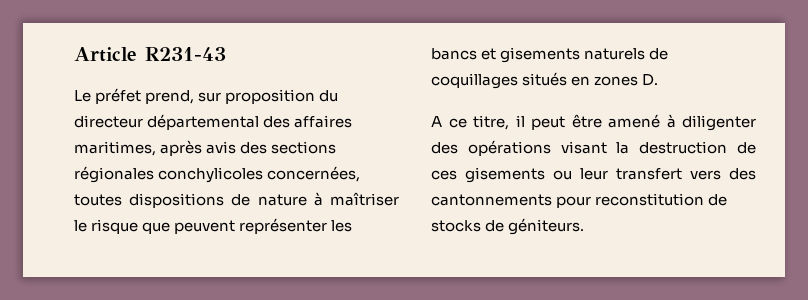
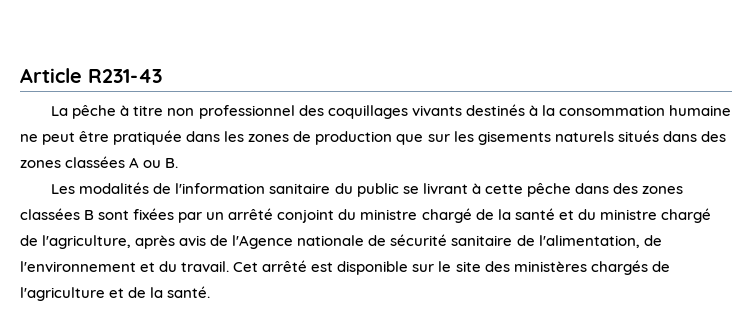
[74,88,339,104] [74,114,353,130] [74,140,337,156] [74,166,361,183] [74,192,399,208] [74,218,353,234] [431,47,669,63] [431,72,659,89] [431,114,756,131] [431,140,756,156] [431,167,756,183] [431,193,728,208] [431,218,585,235] Le préfet prend, sur proposition du directeur départemental des affaires maritimes, après avis des sections régionales conchylicoles concernées, toutes dispositions de nature à maîtriser le risque que peuvent représenter les bancs et gisements naturels de coquillages situés en zones D. // A ce titre, il peut être amené à diligenter des opérations visant la destruction de ces gisements ou leur transfert vers des cantonnements pour reconstitution de stocks de géniteurs. -> [51,104,731,119] [20,130,726,145] [20,156,179,168] [51,182,683,197] [20,208,711,223] [20,234,662,249] [20,260,670,275] [20,286,211,301] La pêche à titre non professionnel des coquillages vivants destinés à la consommation humaine ne peut être pratiquée dans les zones de production que sur les gisements naturels situés dans des zones classées A ou B. // Les modalités de l'information sanitaire du public se livrant à cette pêche dans des zones classées B sont fixées par un arrêté conjoint du ministre chargé de la santé et du ministre chargé de l'agriculture, après avis de l'Agence nationale de sécurité sanitaire de l'alimentation, de l'environnement et du travail. Cet arrêté est disponible sur le site des ministères chargés de l'agriculture et de la santé.

